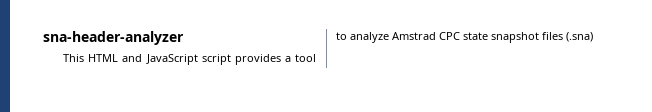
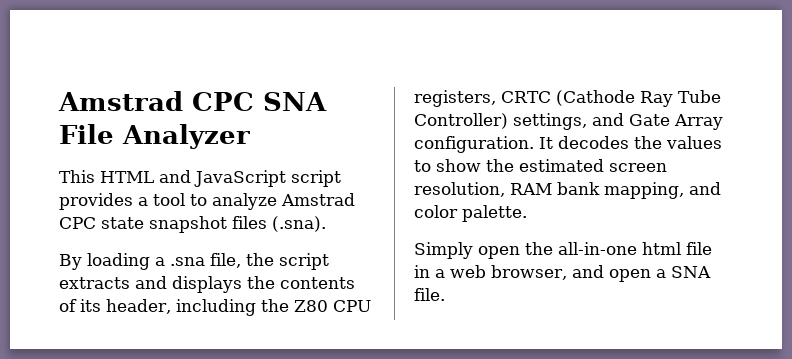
[43,31,184,45] sna-header-analyzer -> [58,91,327,111] [59,124,250,149] Amstrad CPC SNA File Analyzer
[566,32,593,42] (.sna) -> [272,216,326,232] [59,253,329,270] [59,276,355,293] [59,299,371,316] [414,90,721,107] [414,113,723,130] [414,136,722,153] [414,159,667,172] [414,182,721,199] [414,205,527,222] [414,242,712,259] [414,265,711,282] [414,288,445,301] (.sna). // By loading a .sna file, the script extracts and displays the contents of its header, including the Z80 CPU registers, CRTC (Cathode Ray Tube Controller) settings, and Gate Array configuration. It decodes the values to show the estimated screen resolution, RAM bank mapping, and color palette. // Simply open the all-in-one html file in a web browser, and open a SNA file.

